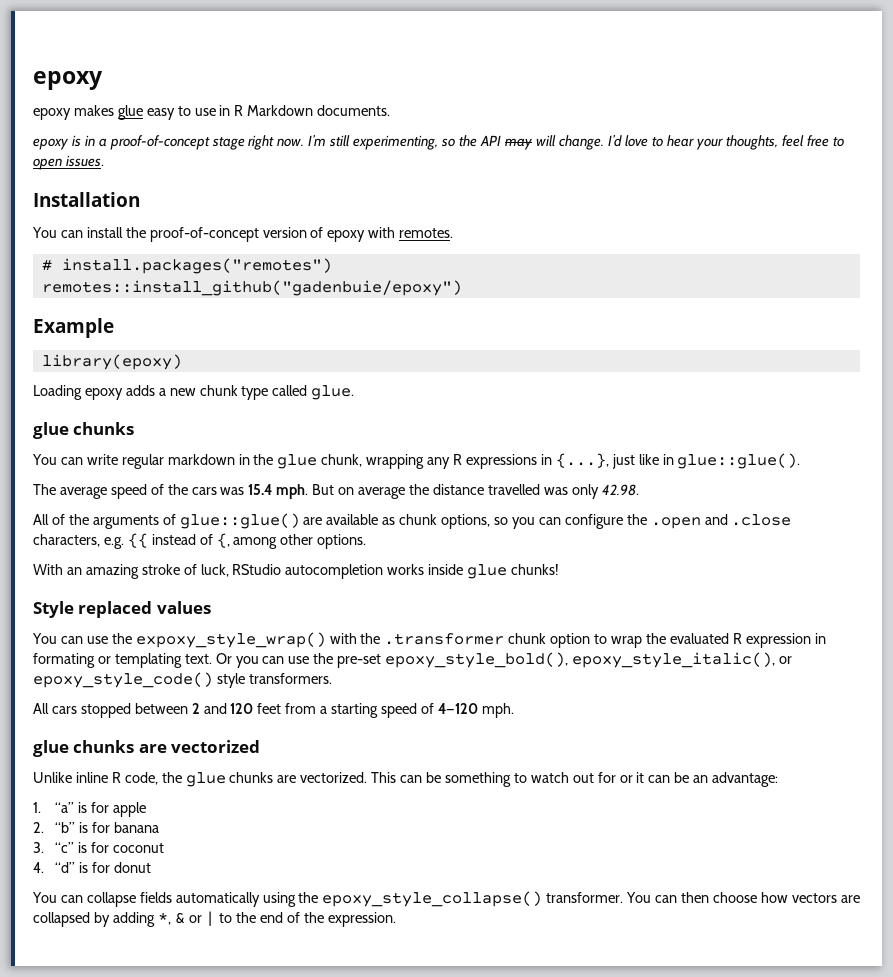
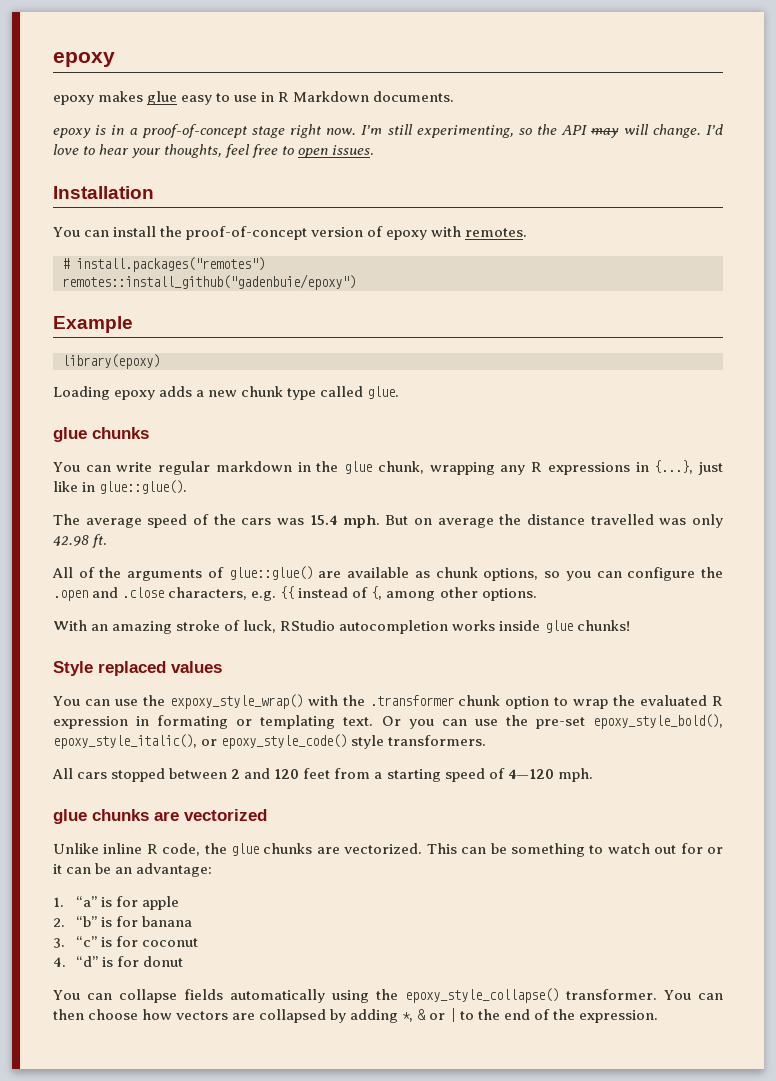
[601,484,639,496] 42.98. -> [53,534,108,548] 42.98 ft.

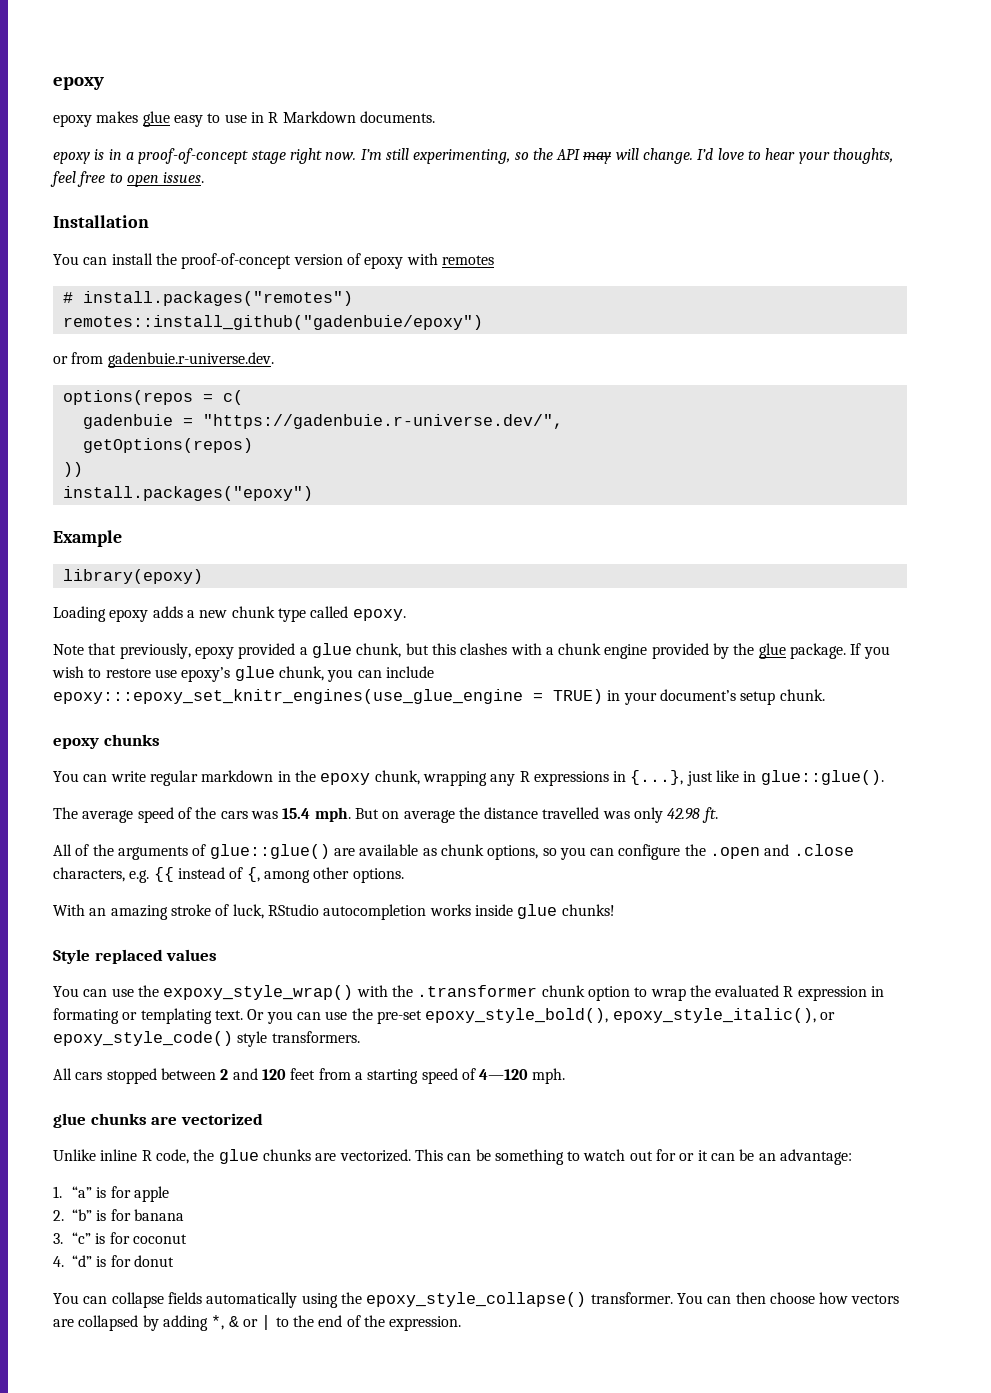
[465,228,528,237] remotes. -> [441,255,494,265] remotes
(356, 282) none -> [53,352,274,368] [62,390,243,405] [82,414,563,429] [82,438,253,453] [62,462,83,477] [62,486,313,501] // or from gadenbuie.r-universe.dev. // options(repos = c( // gadenbuie = "https://gadenbuie.r-universe.dev/", // getOptions(repos) // )) // install.packages("epoxy")
[367,386,400,399] [53,427,87,442] glue. // glue -> [352,609,406,621] [53,643,890,659] [52,666,434,682] [53,689,825,705] [53,738,99,749] epoxy. // Note that previously, epoxy provided a glue chunk, but this clashes with a chunk engine provided by the glue package. If you wish to restore use epoxy’s glue chunk, you can include epoxy:::epoxy_set_knitr_engines(use_glue_engine = TRUE) in your document’s setup chunk. // epoxy
[344,461,373,474] glue -> [320,773,371,785] epoxy

